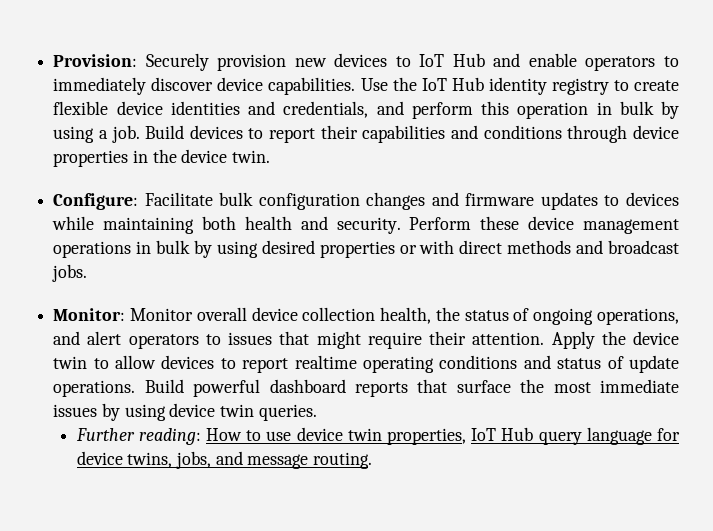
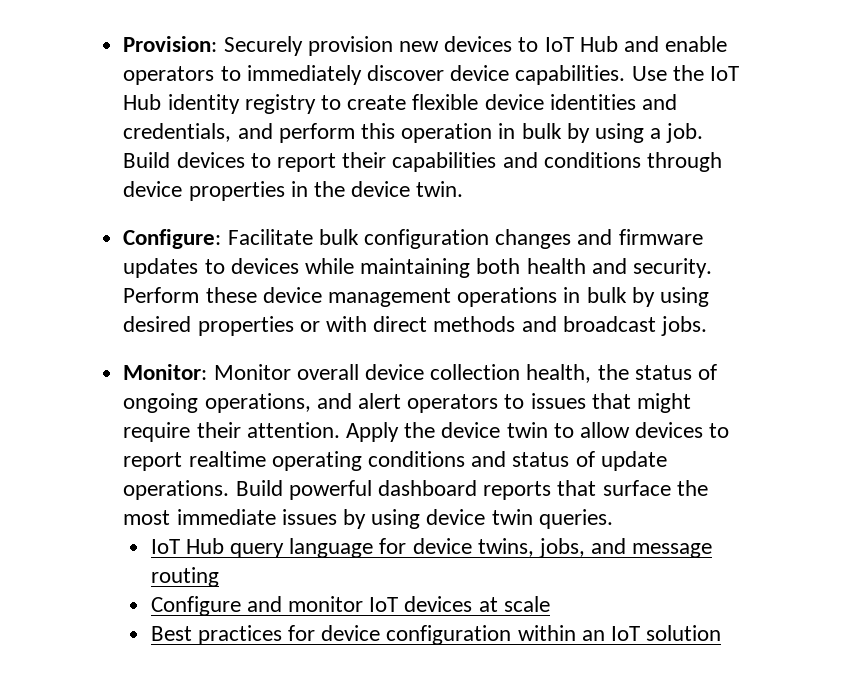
[75,427,466,445] Further reading: How to use device twin properties, -> (613, 519) none
[313,452,373,469] routing. -> [150,567,219,587] [150,596,550,616] [150,625,722,645] routing // Configure and monitor IoT devices at scale // Best practices for device configuration within an IoT solution

